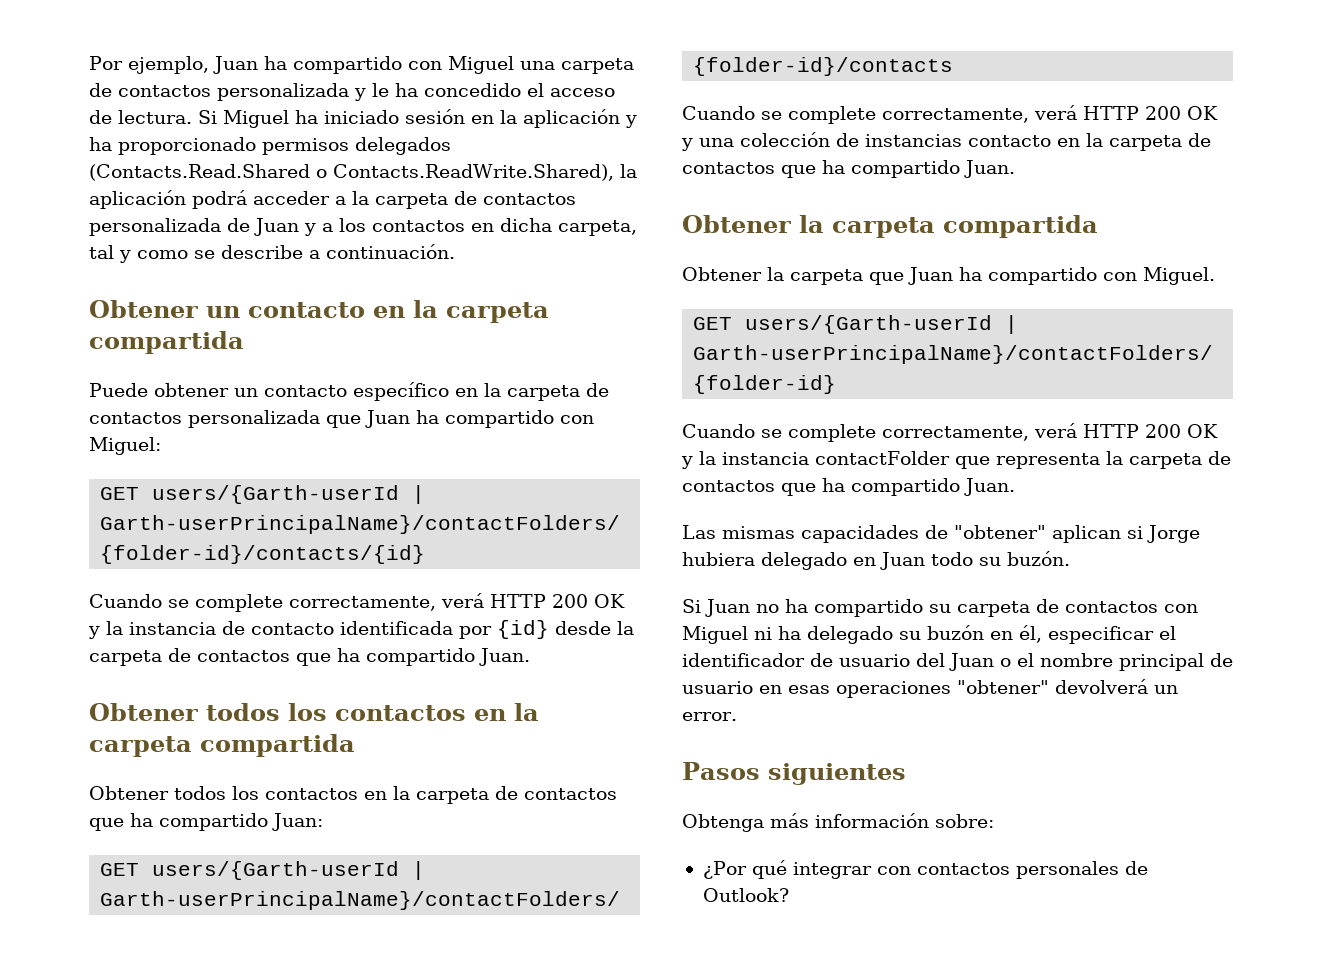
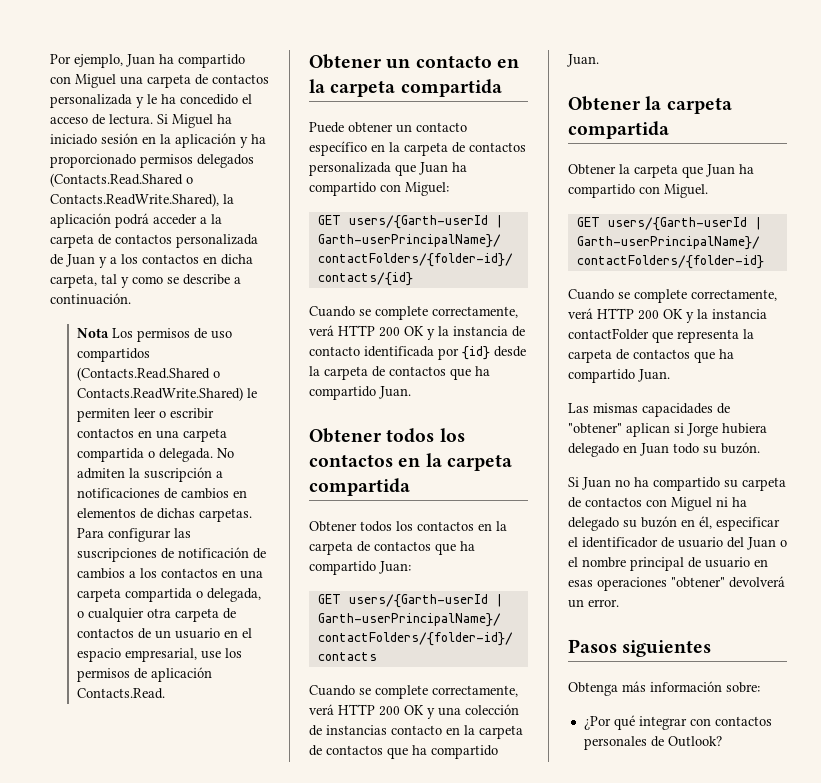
(455, 251) none -> [77,328,233,342] [77,348,151,362] [77,367,221,381] [77,387,258,401] [77,408,215,422] [77,428,228,442] [77,448,235,462] [77,467,224,482] [77,488,248,499] [77,508,253,522] [77,528,192,542] [77,547,267,562] [77,568,264,579] [77,588,262,602] [77,608,237,622] [77,628,253,639] [77,648,243,662] [77,667,213,682] [77,688,166,699] // Nota Los permisos de uso compartidos (Contacts.Read.Shared o Contacts.ReadWrite.Shared) le permiten leer o escribir contactos en una carpeta compartida o delegada. No admiten la suscripción a notificaciones de cambios en elementos de dichas carpetas. Para configurar las suscripciones de notificación de cambios a los contactos en una carpeta compartida o delegada, o cualquier otra carpeta de contactos de un usuario en el espacio empresarial, use los permisos de aplicación Contacts.Read.

